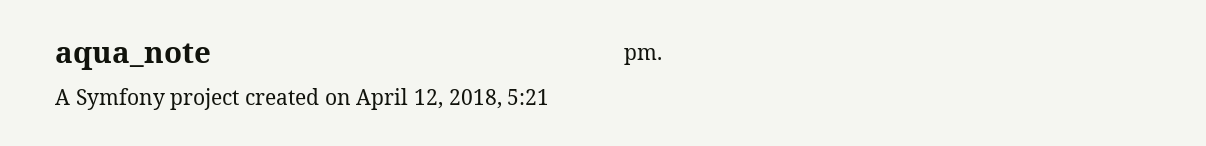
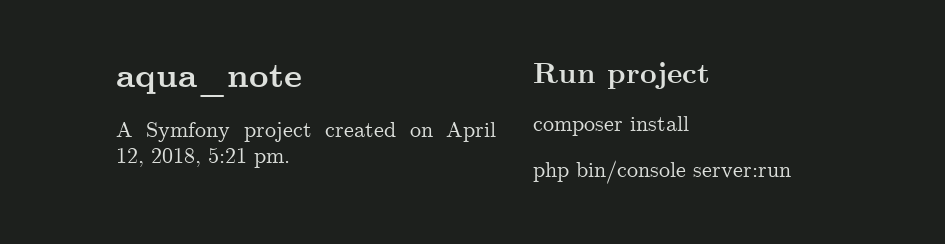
(662, 56) none -> [533,62,710,89] [533,116,689,136] [533,160,791,184] // Run project // composer install // php bin/console server:run

